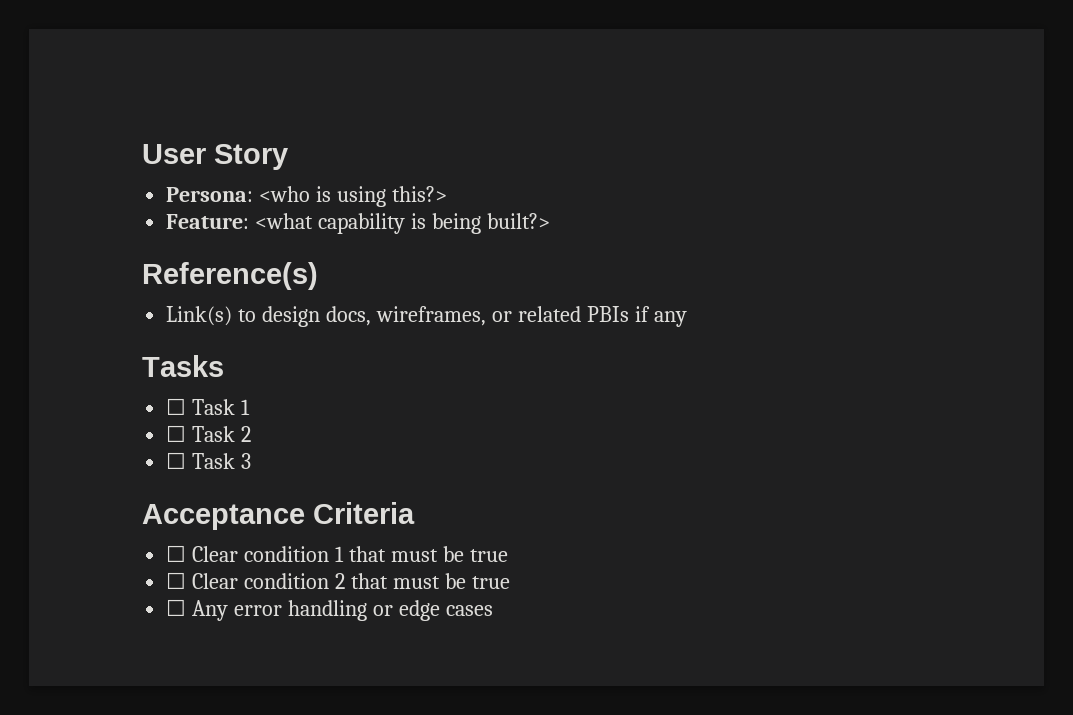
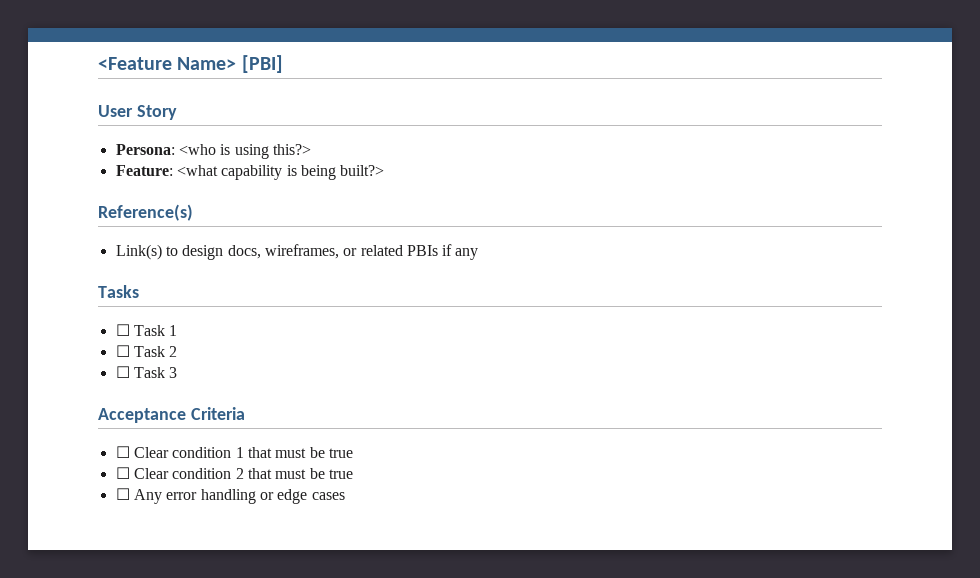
(142, 154) none -> [98,55,283,73] <Feature Name> [PBI] //

